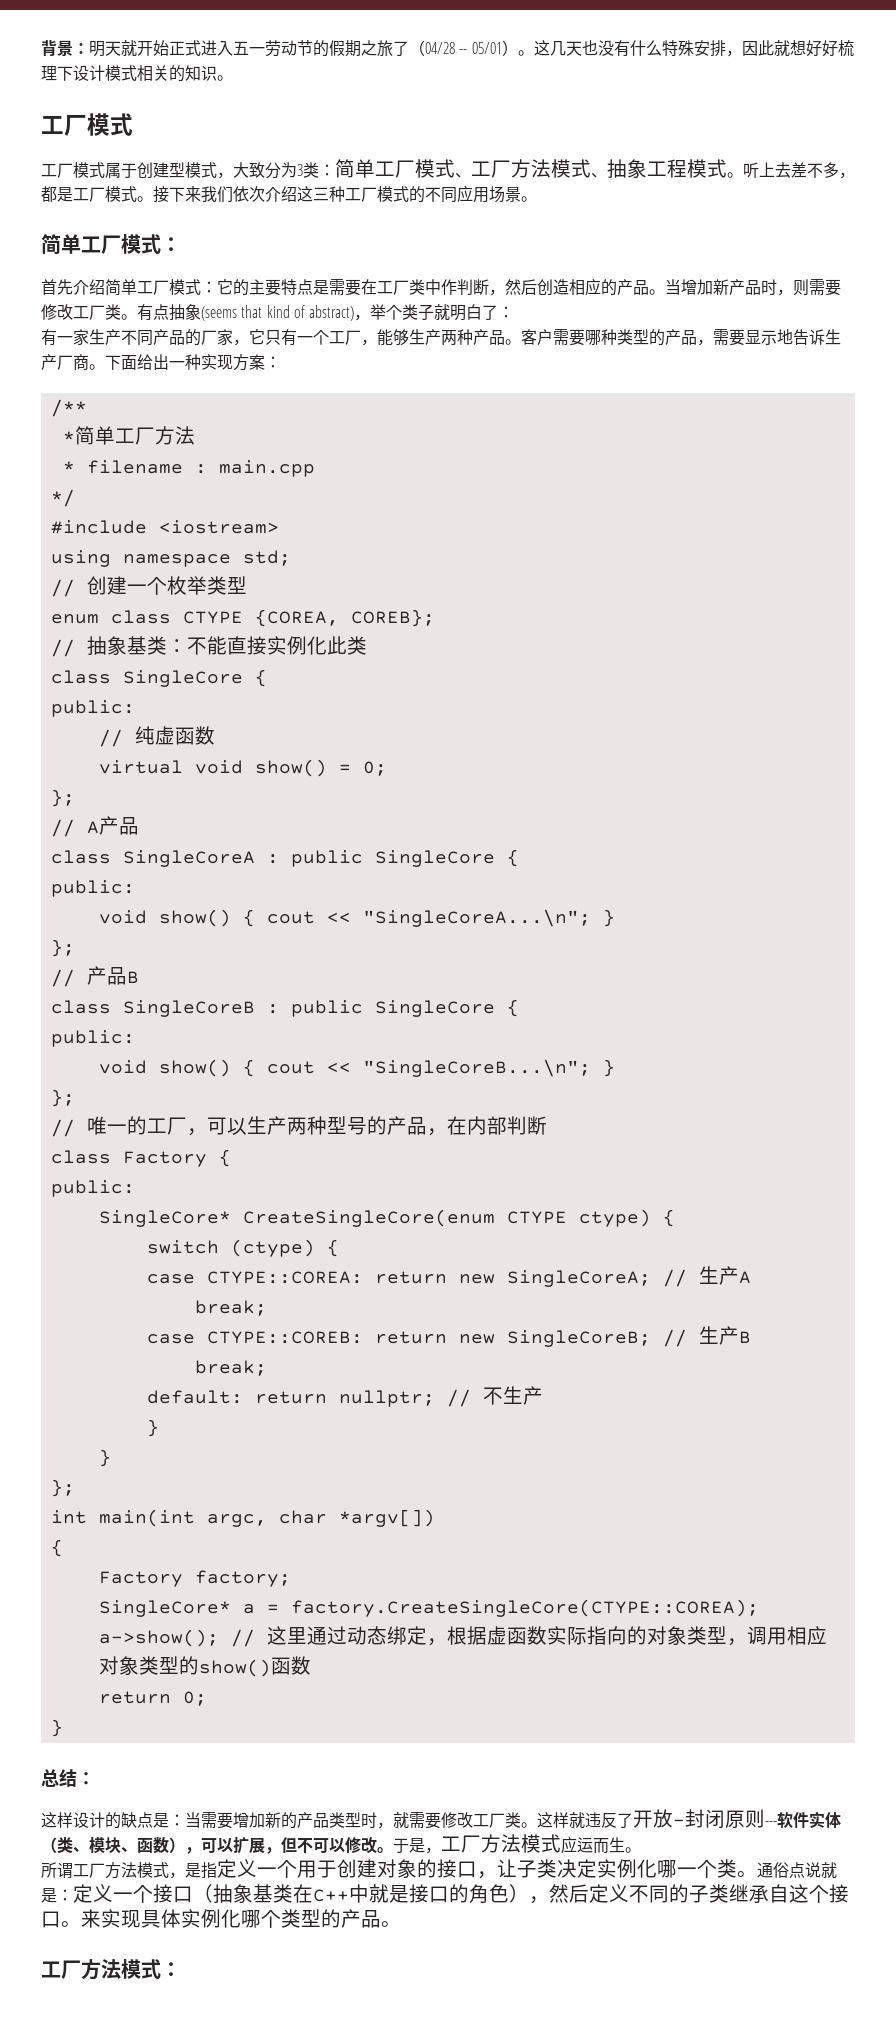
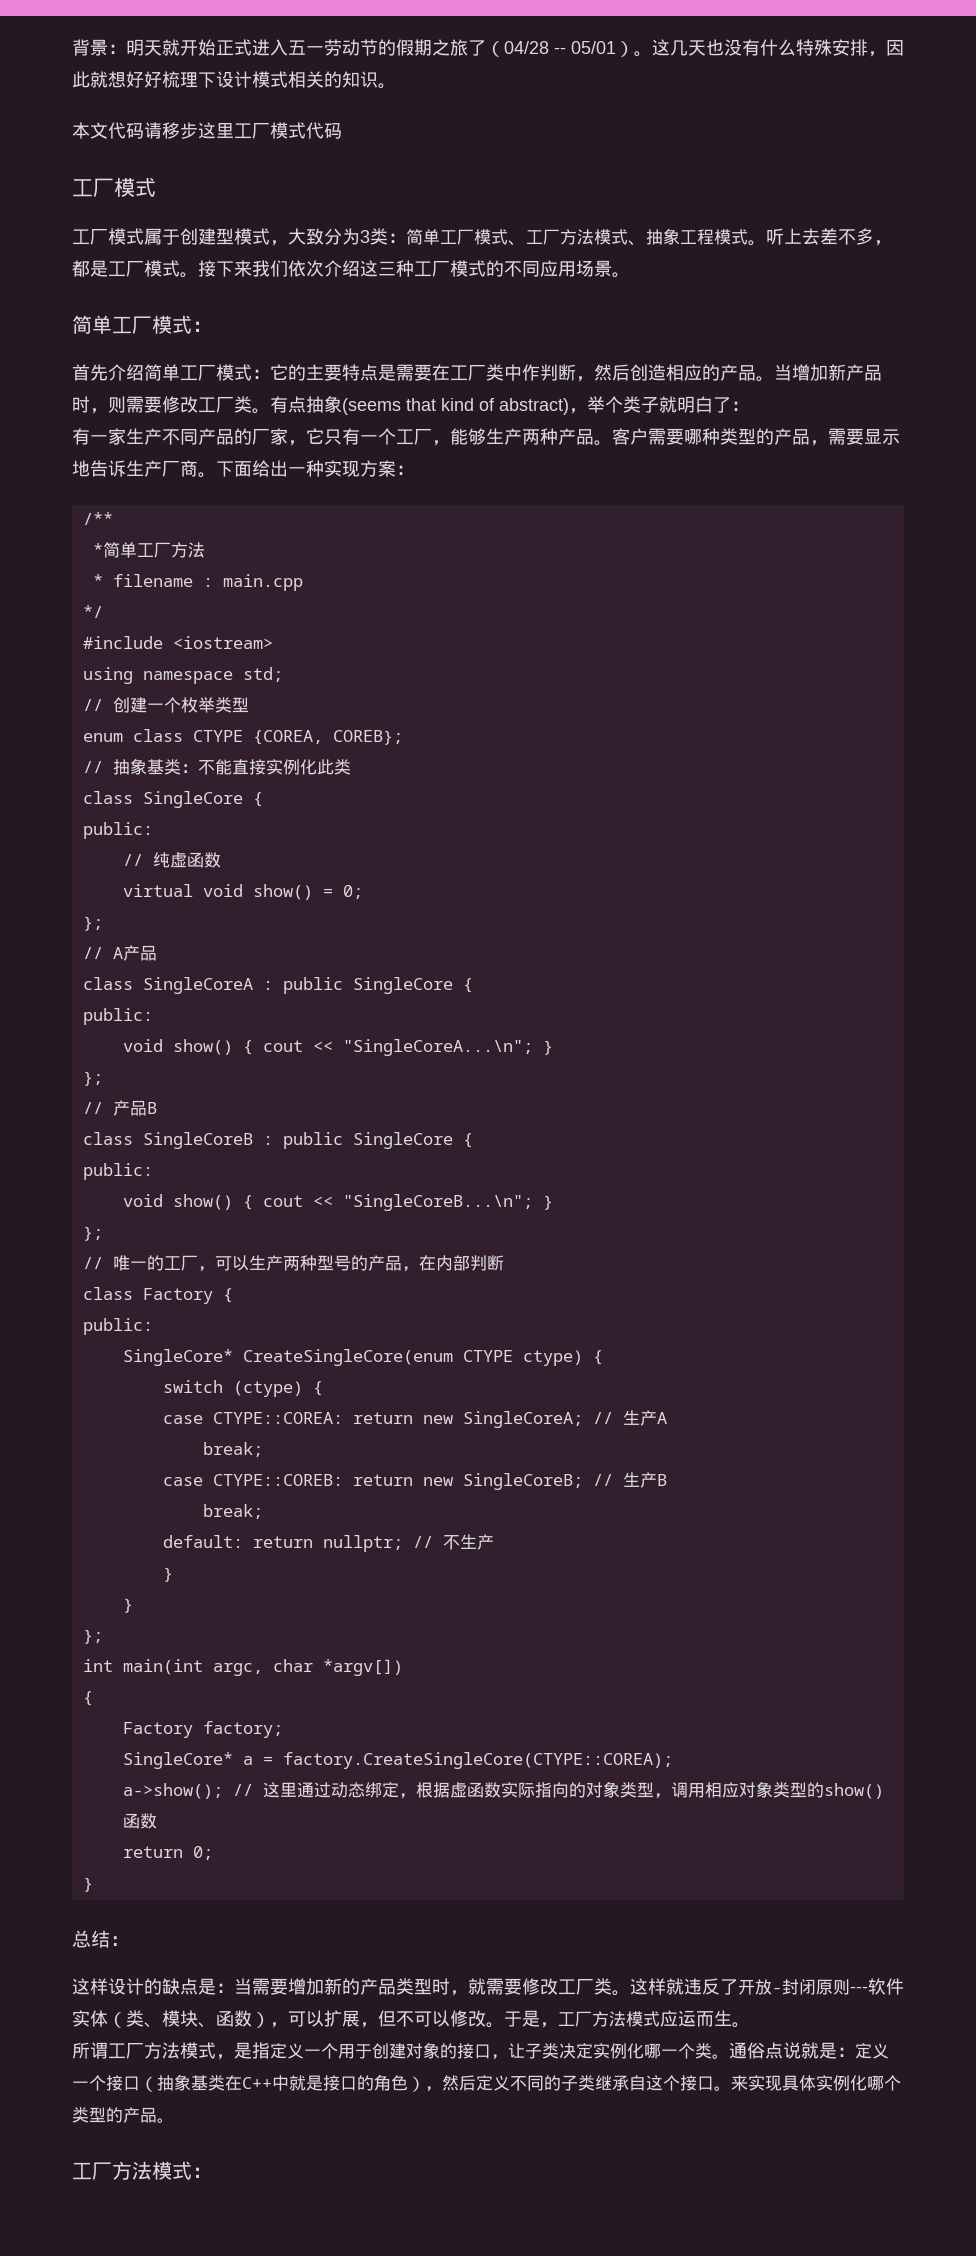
(233, 78) none -> [72,122,342,139] // 本文代码请移步这里工厂模式代码

